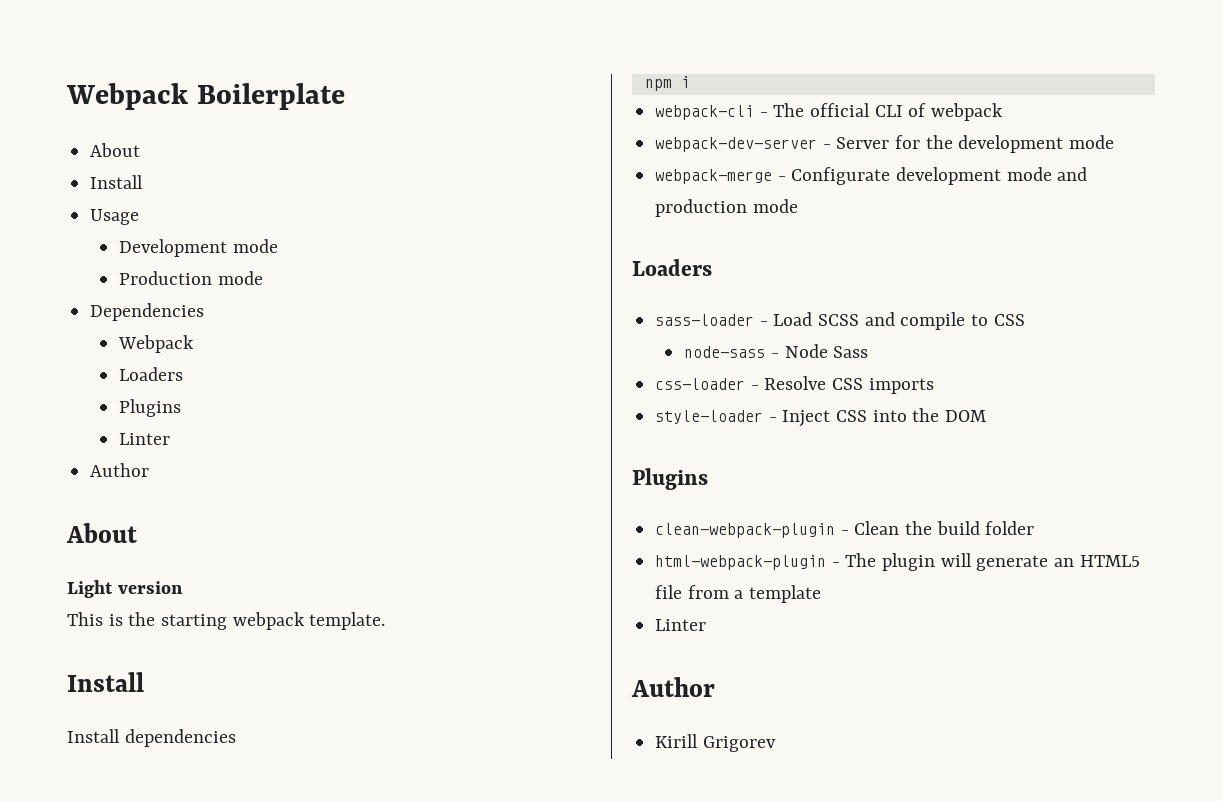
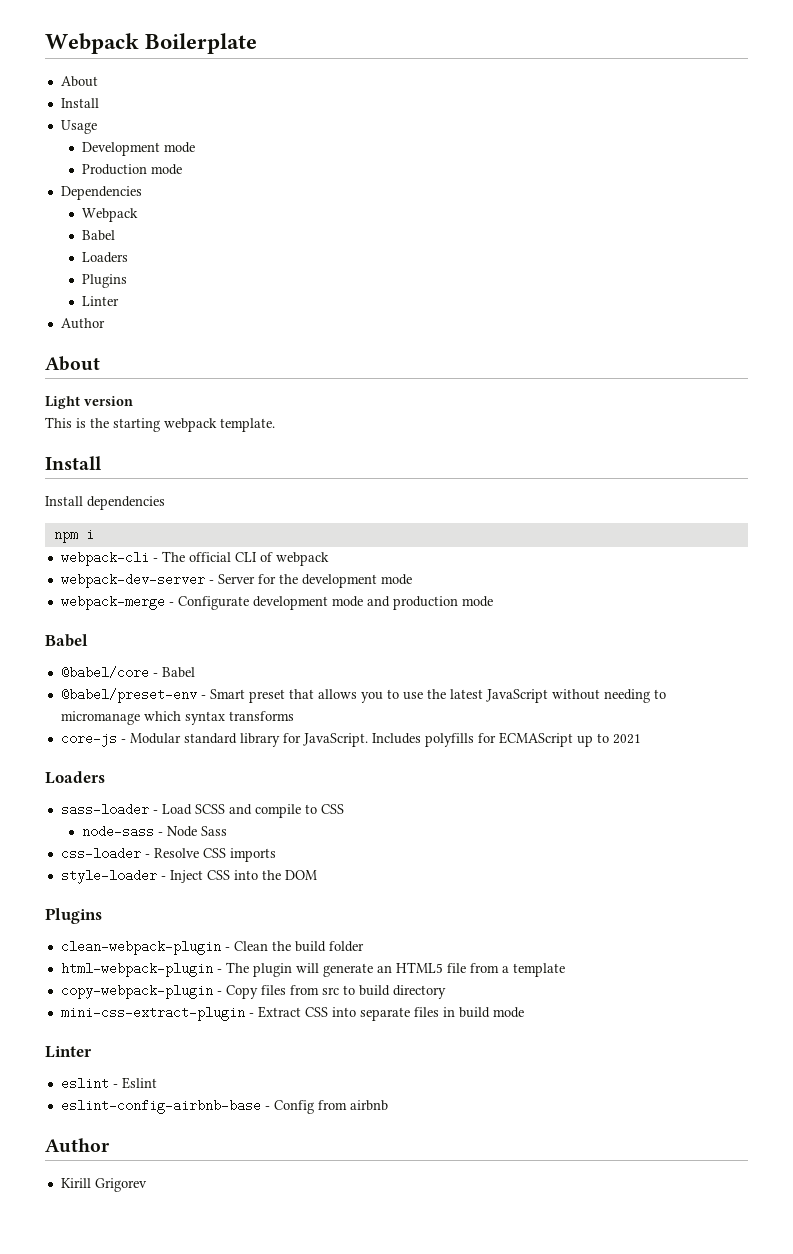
(195, 344) none -> [81,230,115,241] // Babel
(798, 206) none -> [45,634,88,647] [60,666,195,679] [60,688,666,703] [60,711,294,725] [60,732,641,747] // Babel // @babel/core - Babel // @babel/preset-env - Smart preset that allows you to use the latest JavaScript without needing to micromanage which syntax transforms // core-js - Modular standard library for JavaScript. Includes polyfills for ECMAScript up to 2021
[655,619,707,631] Linter -> [60,984,446,999] [60,1006,524,1021] [45,1046,92,1058] [60,1077,157,1090] [60,1099,388,1114] copy-webpack-plugin - Copy files from src to build directory // mini-css-extract-plugin - Extract CSS into separate files in build mode // Linter // eslint - Eslint // eslint-config-airbnb-base - Config from airbnb

